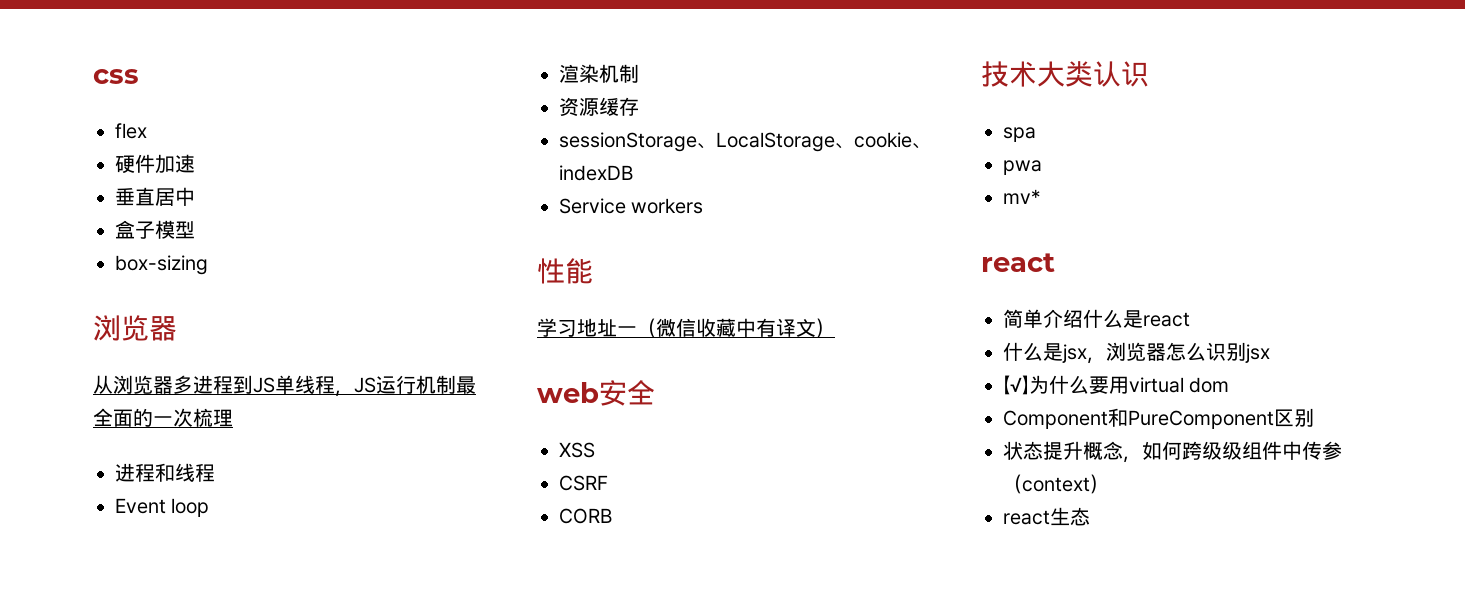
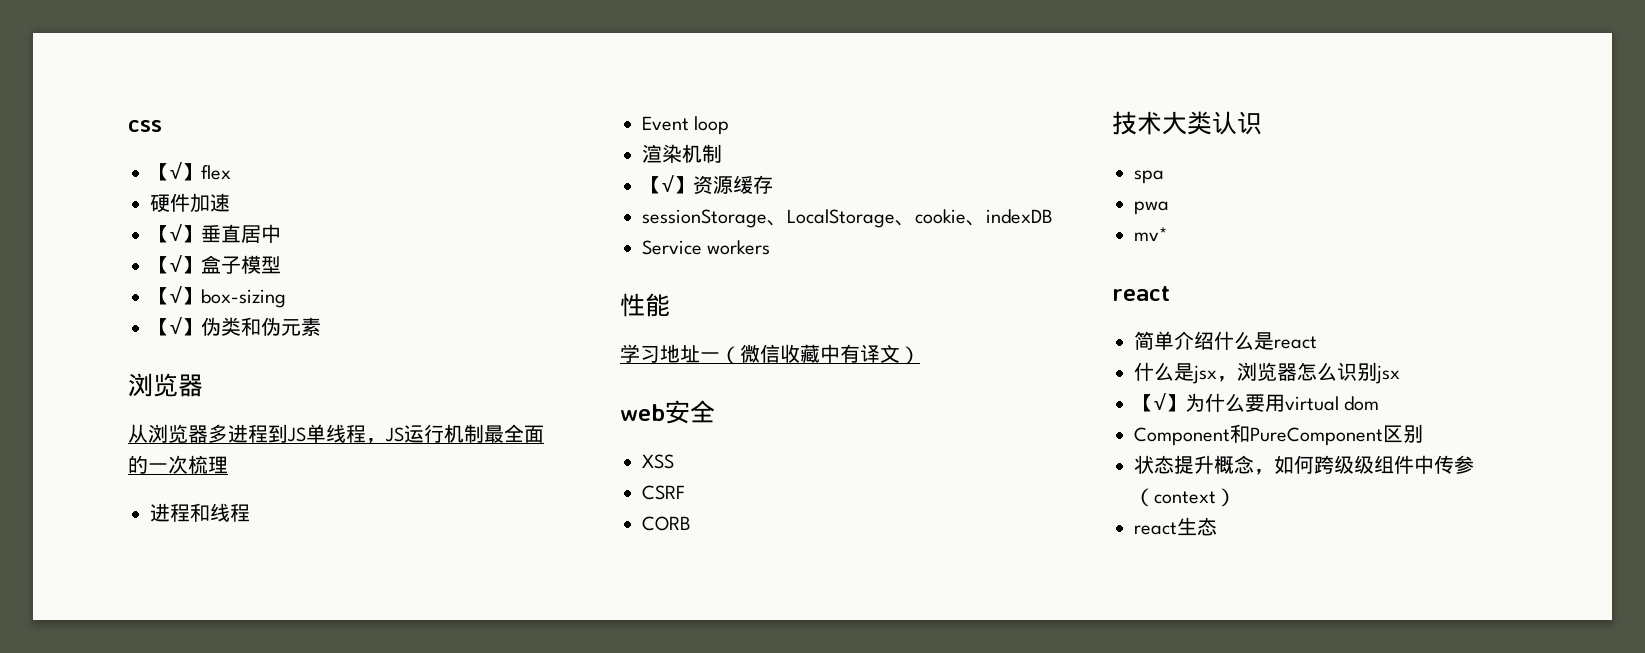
(139, 76) none -> [150,162,201,181] 【√】
(195, 163) none -> [150,224,201,243] 【√】
(195, 196) none -> [150,255,201,274] 【√】
(195, 230) none -> [150,286,201,305] 【√】
(208, 265) none -> [150,317,321,336] // 【√】伪类和伪元素
(639, 73) none -> [642,175,693,194] 【√】

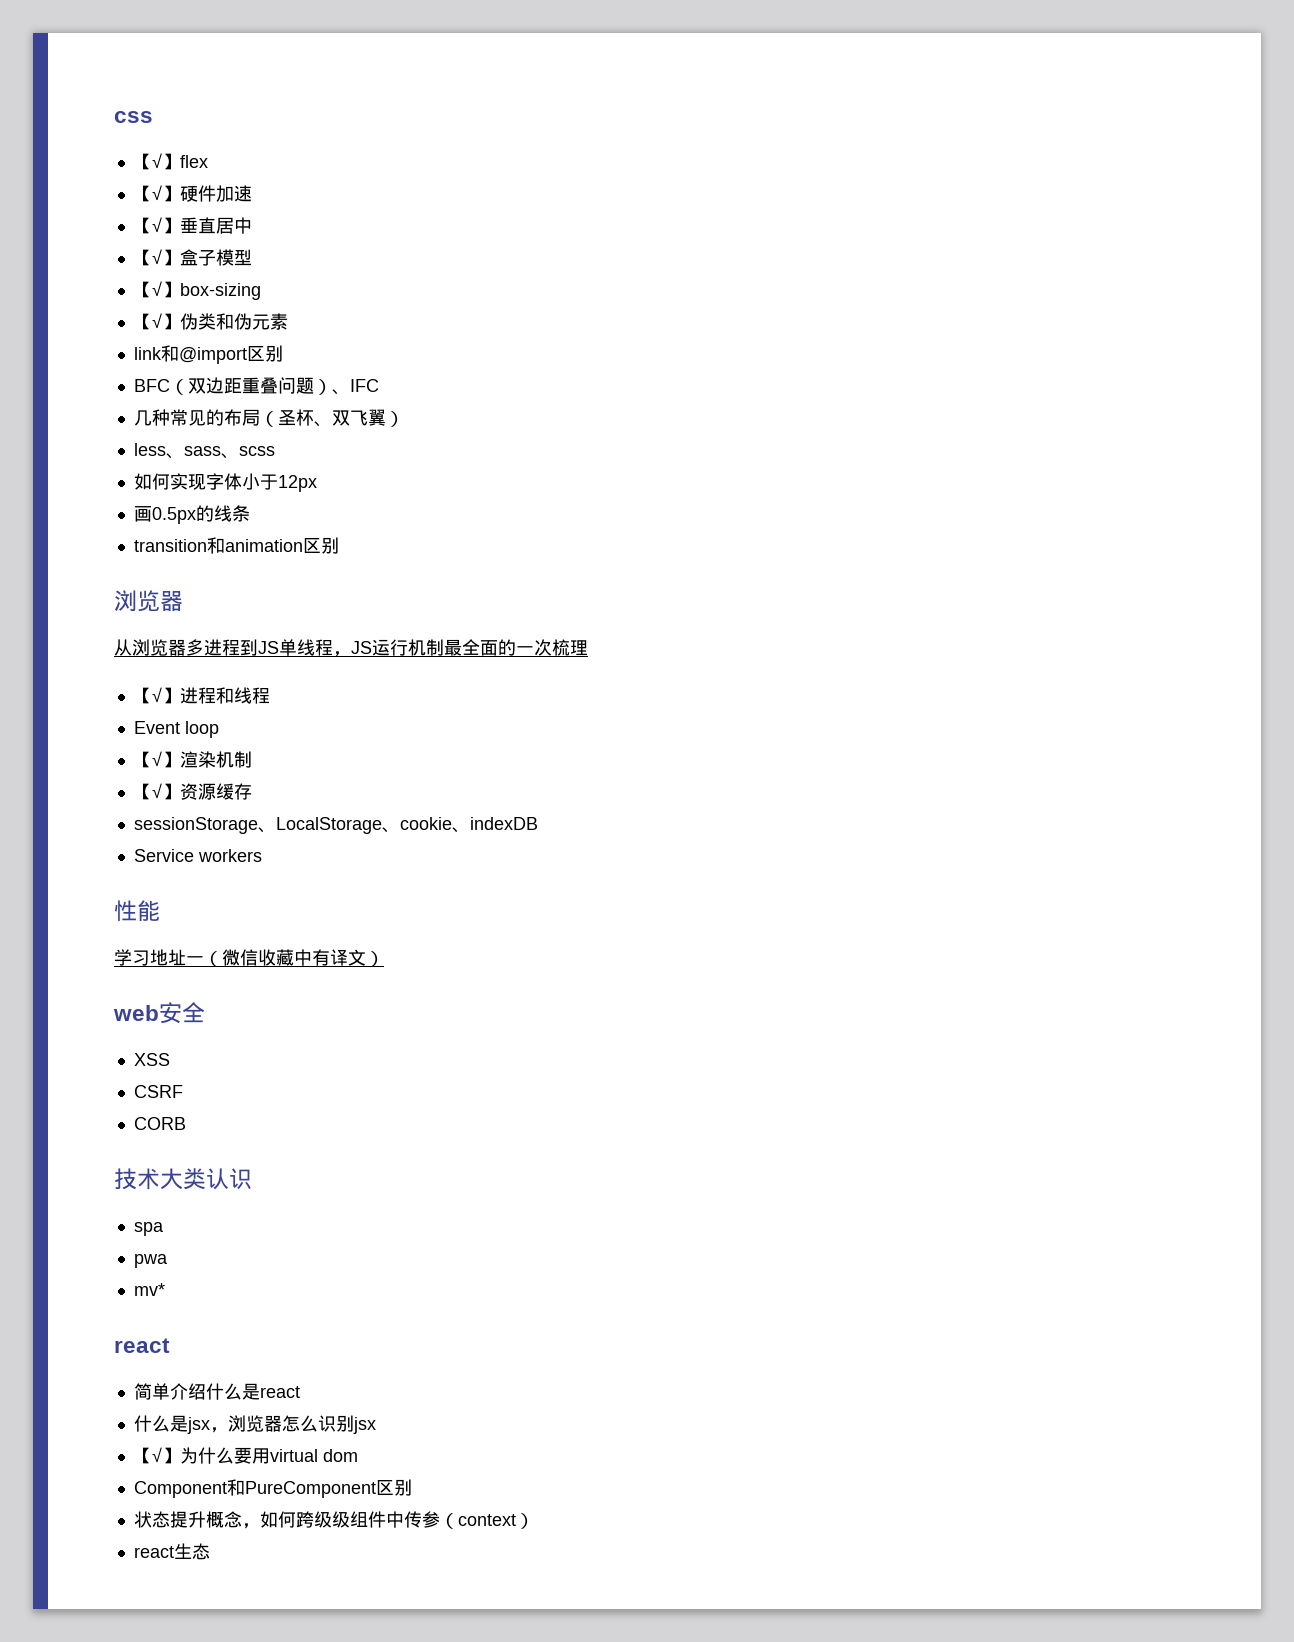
(231, 172) none -> [133,185,180,202] 【√】
(321, 326) none -> [133,345,283,364] [133,377,379,395] [133,409,404,427] [133,443,275,459] [133,473,317,492] [133,505,250,524] [133,537,339,554] // link和@import区别 // BFC（双边距重叠问题）、IFC // 几种常见的布局（圣杯、双飞翼） // less、sass、scss // 如何实现字体小于12px // 画0.5px的线条 // transition和animation区别
(228, 465) none -> [133,687,180,704] 【√】
(730, 125) none -> [133,751,180,768] 【√】

